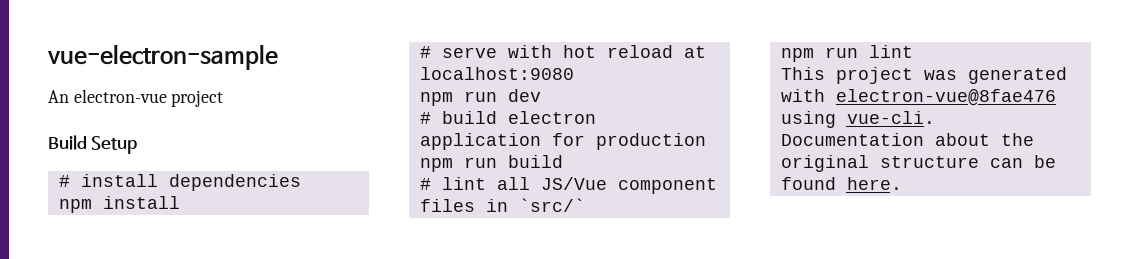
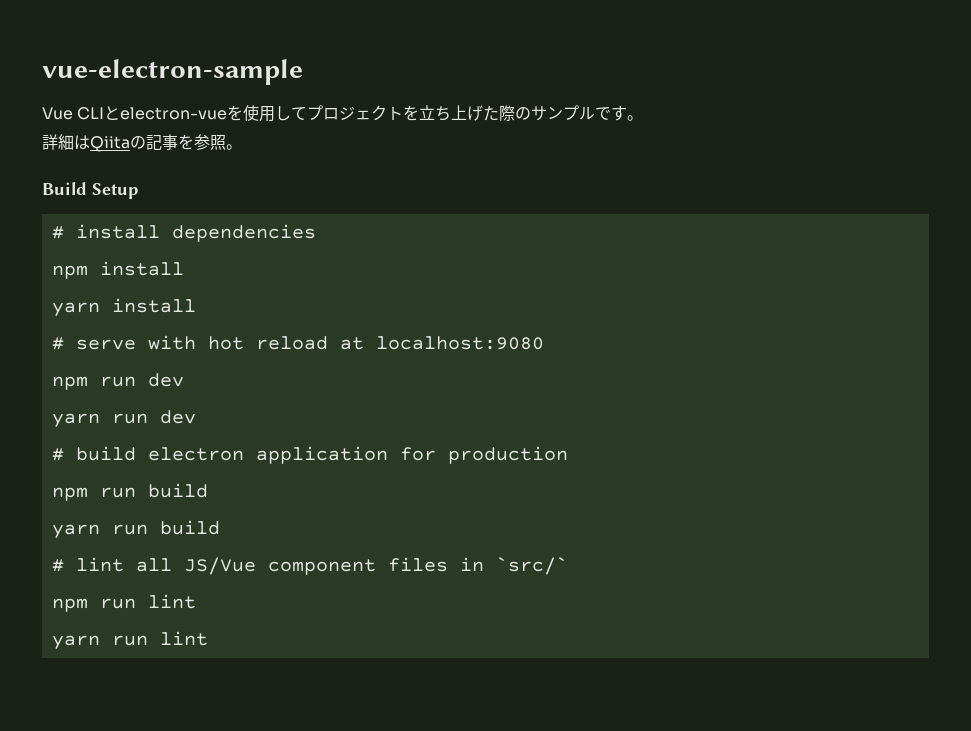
[48,89,224,107] An electron-vue project -> [42,105,644,122] [42,134,242,152] Vue CLIとelectron-vueを使用してプロジェクトを立ち上げた際のサンプルです。 // 詳細はQiitaの記事を参照。
(180, 202) none -> [51,298,196,317] // yarn install
(541, 95) none -> [51,410,196,428] // yarn run dev
(563, 161) none -> [51,520,220,539] // yarn run build
[780,67,1067,84] [780,89,1056,106] [780,111,935,128] [780,133,1034,146] [780,155,1056,172] [780,177,902,190] This project was generated with electron-vue@8fae476 using vue-cli. Documentation about the original structure can be found here. -> [51,631,208,650] yarn run lint

